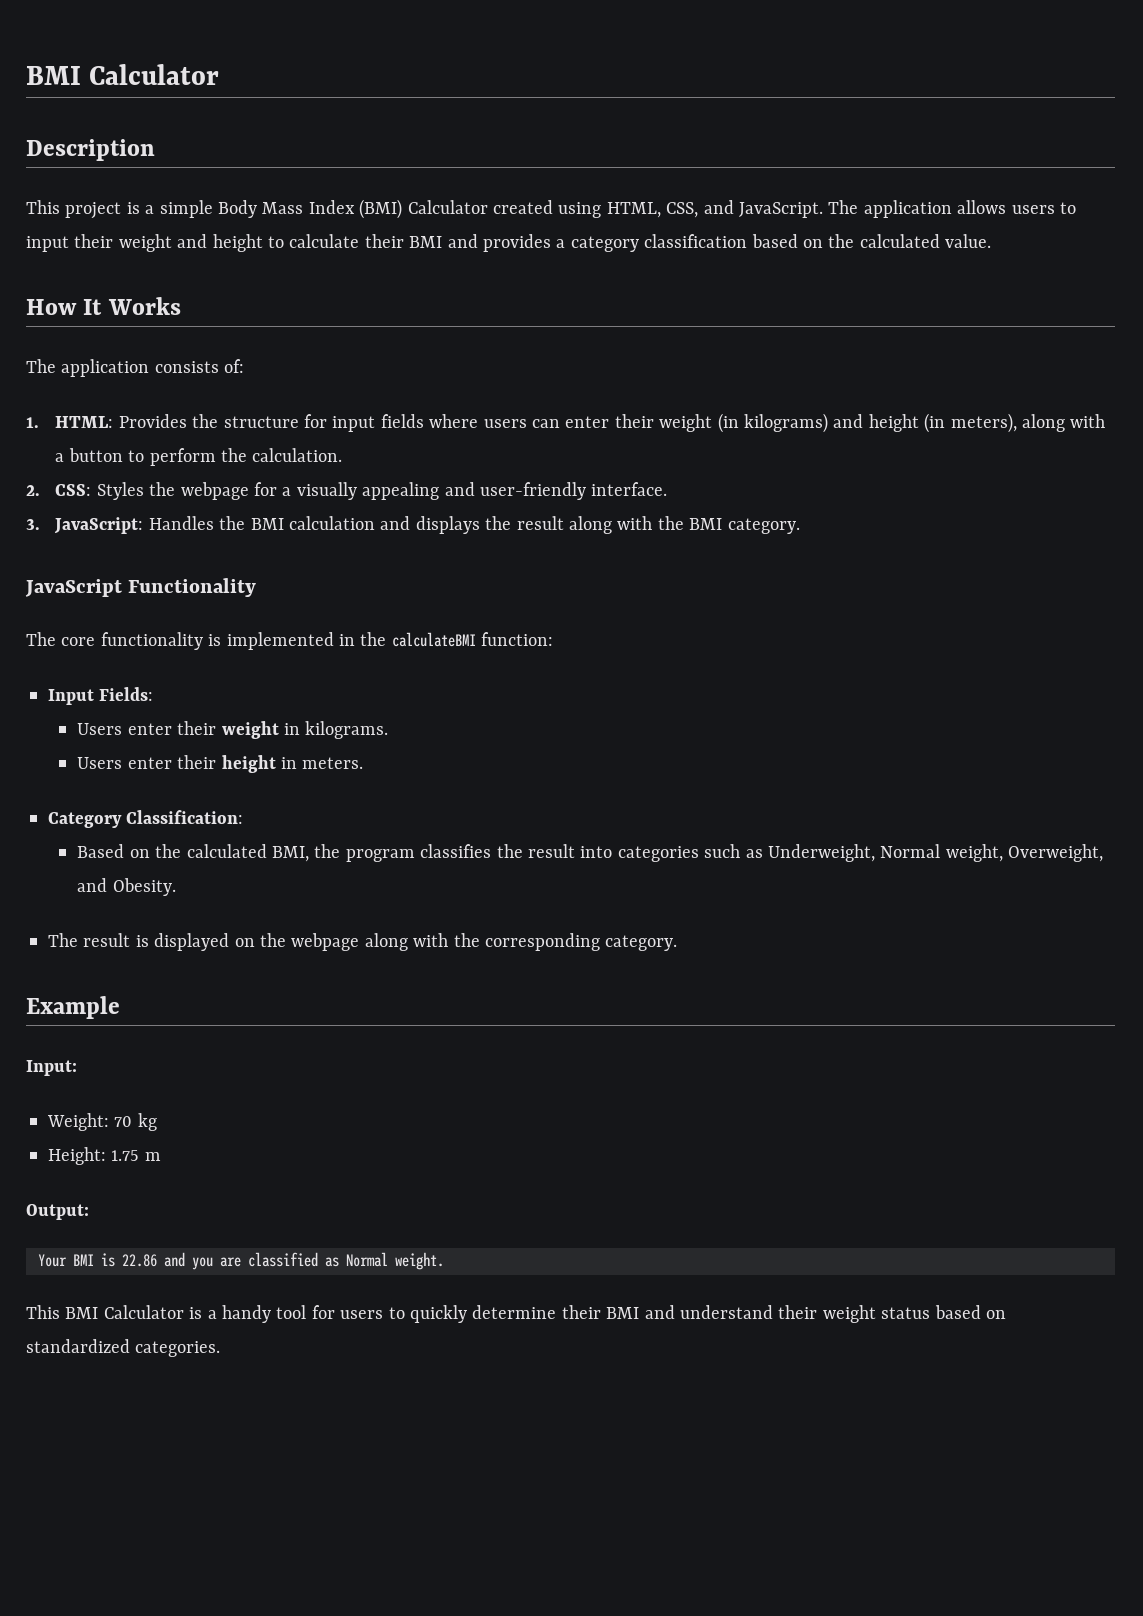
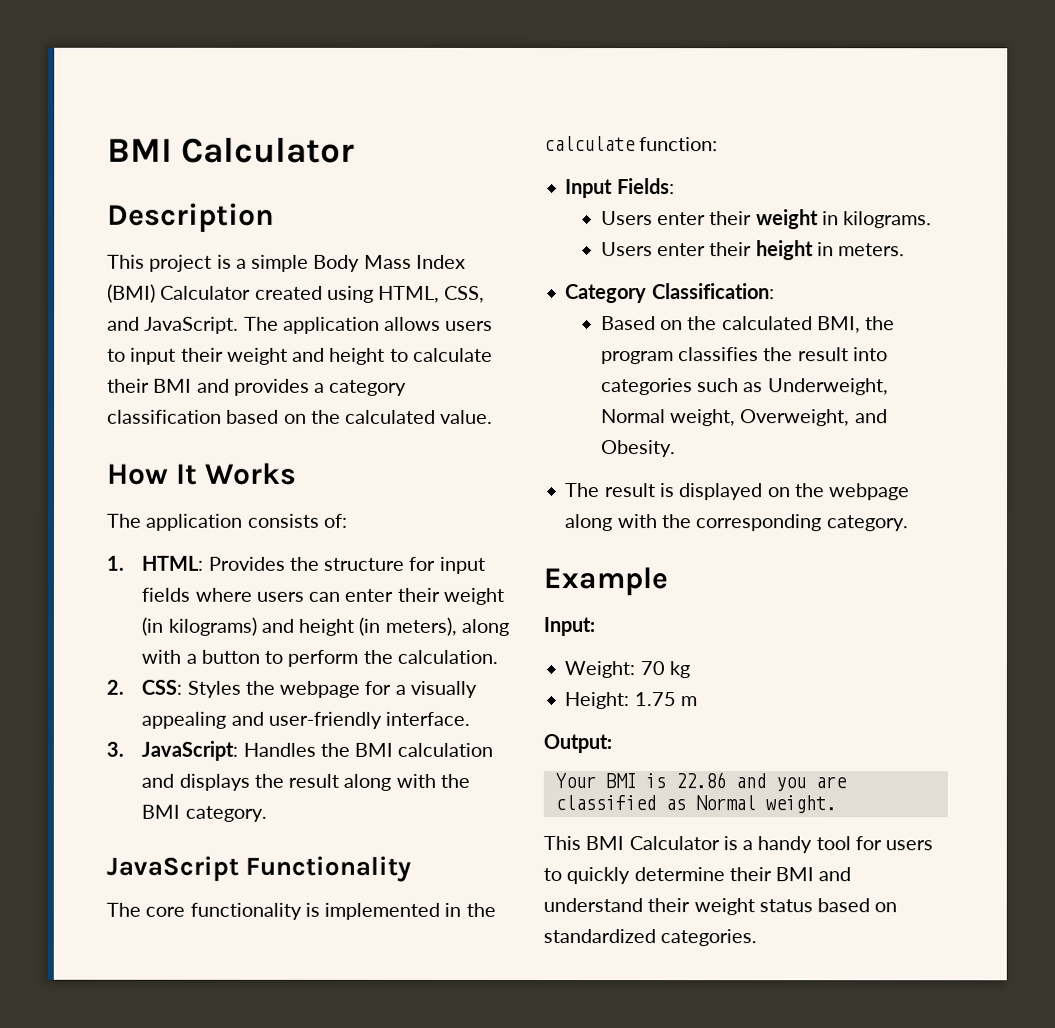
[391,632,476,647] calculateBMI -> [544,136,636,152] calculate

